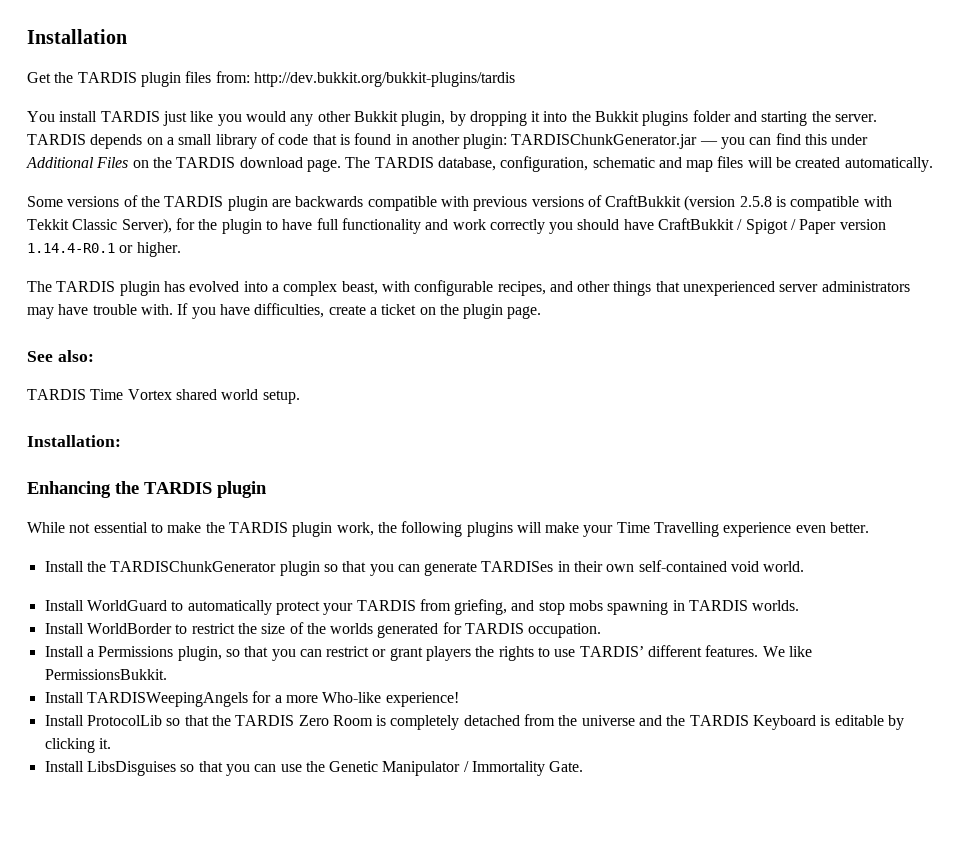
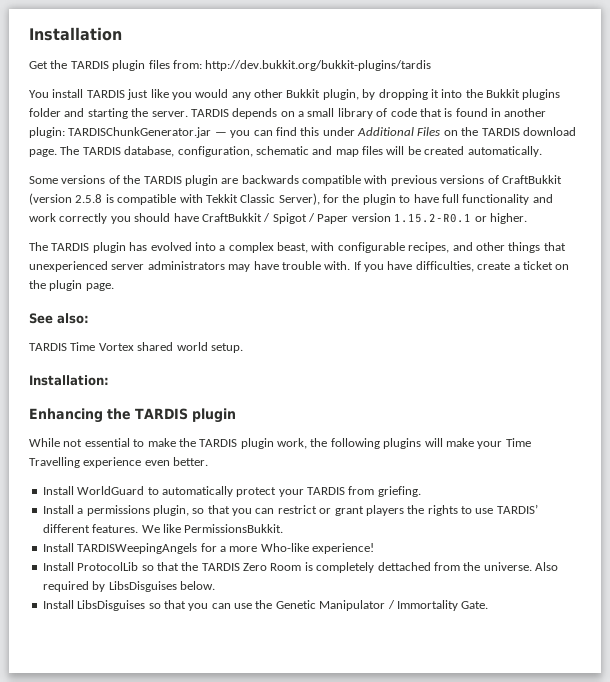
[27,243,115,253] 1.14.4-R0.1 -> [394,213,472,223] 1.15.2-R0.1
[44,560,805,576] // Install the TARDISChunkGenerator plugin so that you can generate TARDISes in their own self-contained void world. -> (209, 461) none
[454,599,800,615] [44,622,602,638] griefing, and stop mobs spawning in TARDIS worlds. // Install WorldBorder to restrict the size of the worlds generated for TARDIS occupation. -> [377,486,421,497] griefing.
[98,646,174,657] Permissions -> [86,505,150,516] permissions
[463,715,520,726] detached -> [377,562,431,571] dettached
[581,715,905,730] [44,738,111,753] universe and the TARDIS Keyboard is editable by clicking it. -> [483,562,558,571] [42,581,215,592] universe. Also required by LibsDisguises below.

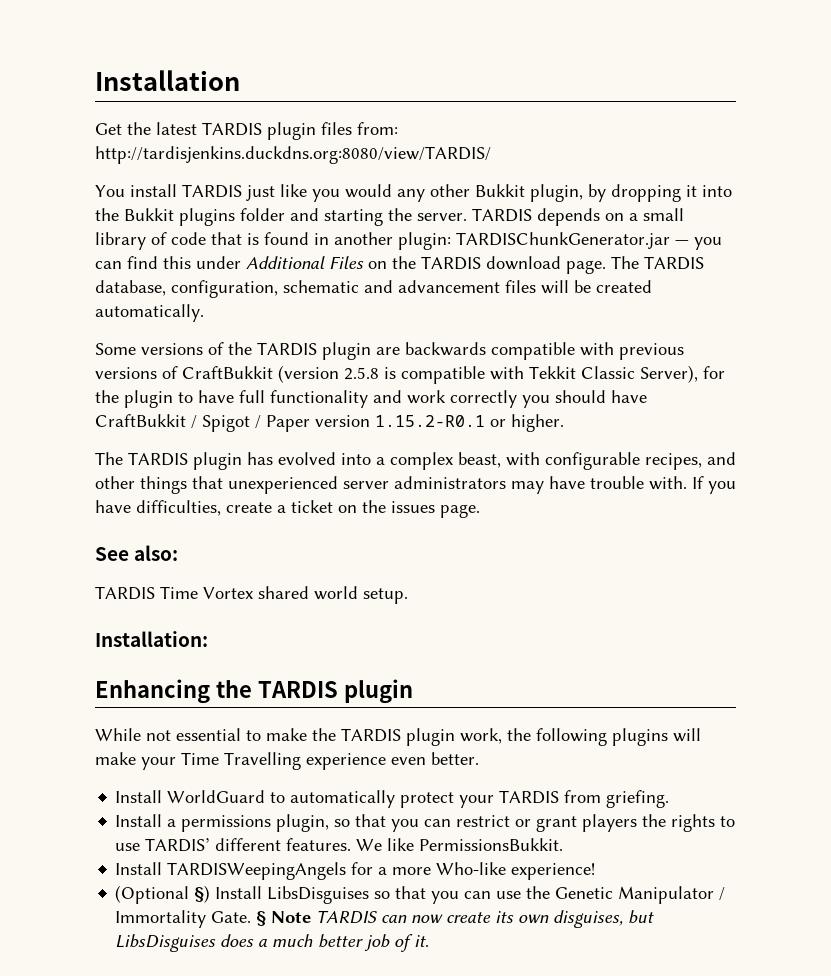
(68, 64) none -> [156,122,197,135] latest
[205,60,432,71] http://dev.bukkit.org/bukkit-plugins/tardis -> [95,146,491,164] http://tardisjenkins.duckdns.org:8080/view/TARDIS/
[335,149,359,157] map -> [398,280,500,293] advancement
[49,280,83,291] plugin -> [391,501,435,513] issues
[42,562,558,573] [42,581,215,592] Install ProtocolLib so that the TARDIS Zero Room is completely dettached from the universe. Also required by LibsDisguises below. // -> [115,885,211,904] (Optional §)
(489, 605) none -> [256,910,655,928] [115,934,430,952] § Note TARDIS can now create its own disguises, but LibsDisguises does a much better job of it.

